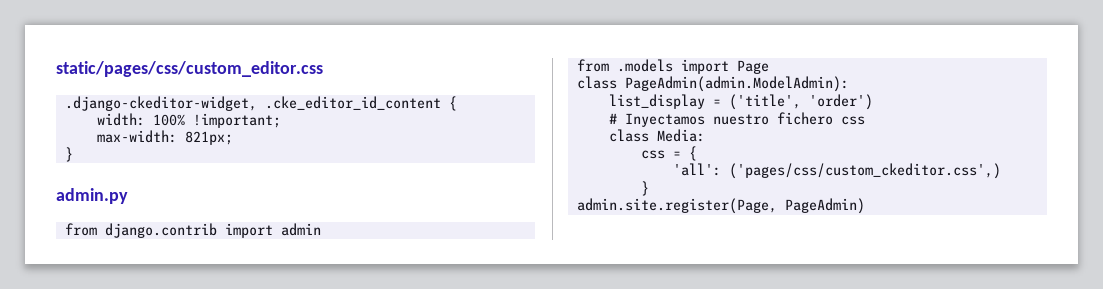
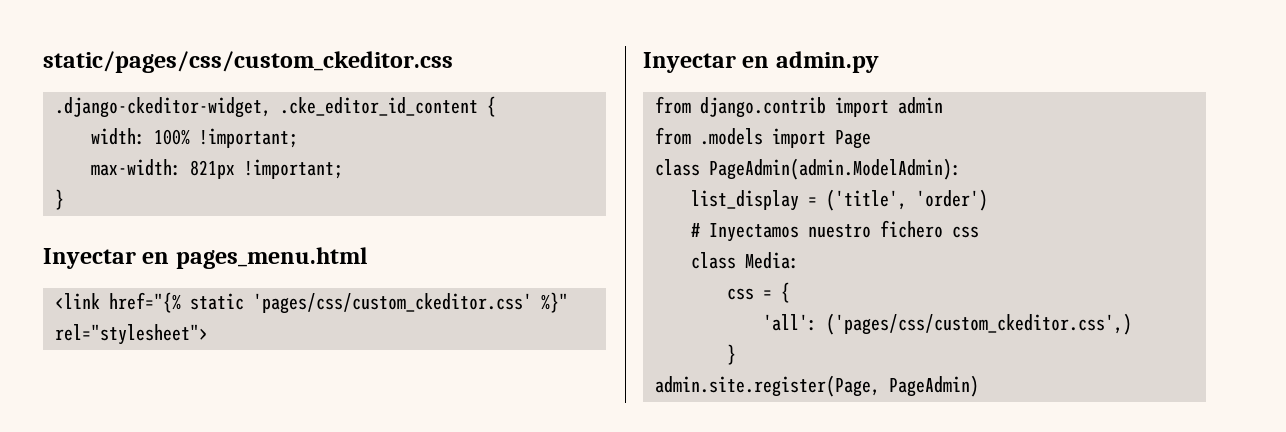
[56,61,323,77] static/pages/css/custom_editor.css -> [43,51,453,73] static/pages/css/custom_ckeditor.css
[185,131,234,145] [65,147,74,162] 821px; // } // -> [190,159,344,179] [55,189,65,210] [43,247,367,269] [55,292,569,314] [55,324,209,345] [643,52,770,73] 821px !important; // } // Inyectar en pages_menu.html // <link href="{% static 'pages/css/custom_ckeditor.css' %}" rel="stylesheet"> // Inyectar en

